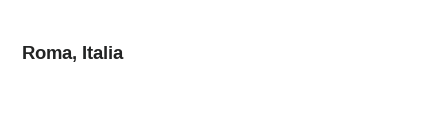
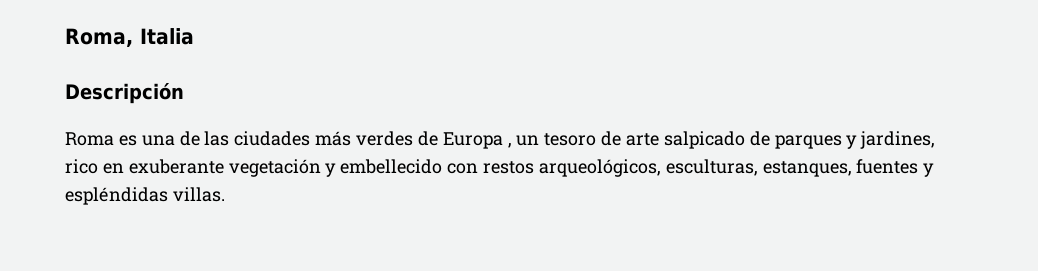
(124, 52) none -> [65,83,184,104] [65,131,936,149] [65,159,935,177] [65,187,225,205] // Descripción // Roma es una de las ciudades más verdes de Europa , un tesoro de arte salpicado de parques y jardines, rico en exuberante vegetación y embellecido con restos arqueológicos, esculturas, estanques, fuentes y espléndidas villas.

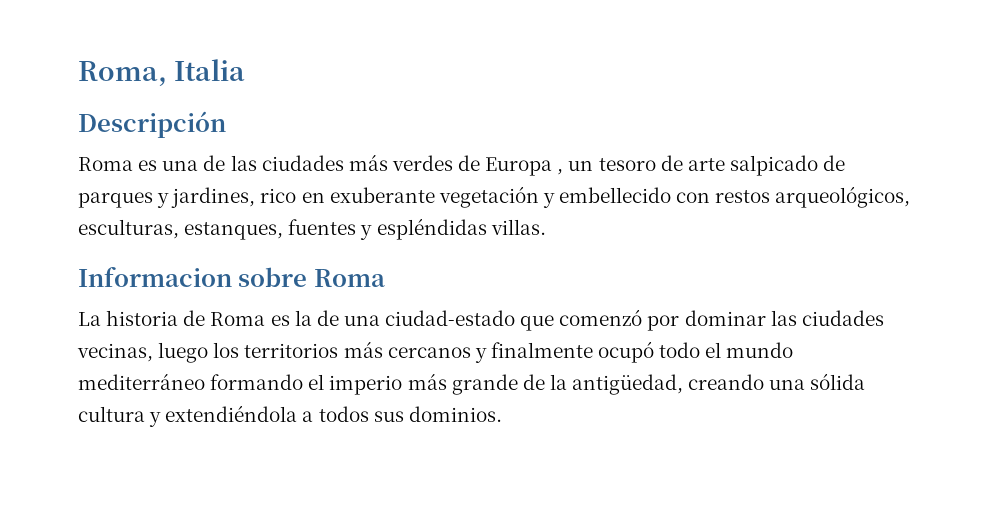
(225, 194) none -> [78,266,385,287] [78,309,884,331] [77,341,794,363] [78,373,866,395] [78,405,502,427] // Informacion sobre Roma // La historia de Roma es la de una ciudad-estado que comenzó por dominar las ciudades vecinas, luego los territorios más cercanos y finalmente ocupó todo el mundo mediterráneo formando el imperio más grande de la antigüedad, creando una sólida cultura y extendiéndola a todos sus dominios.

